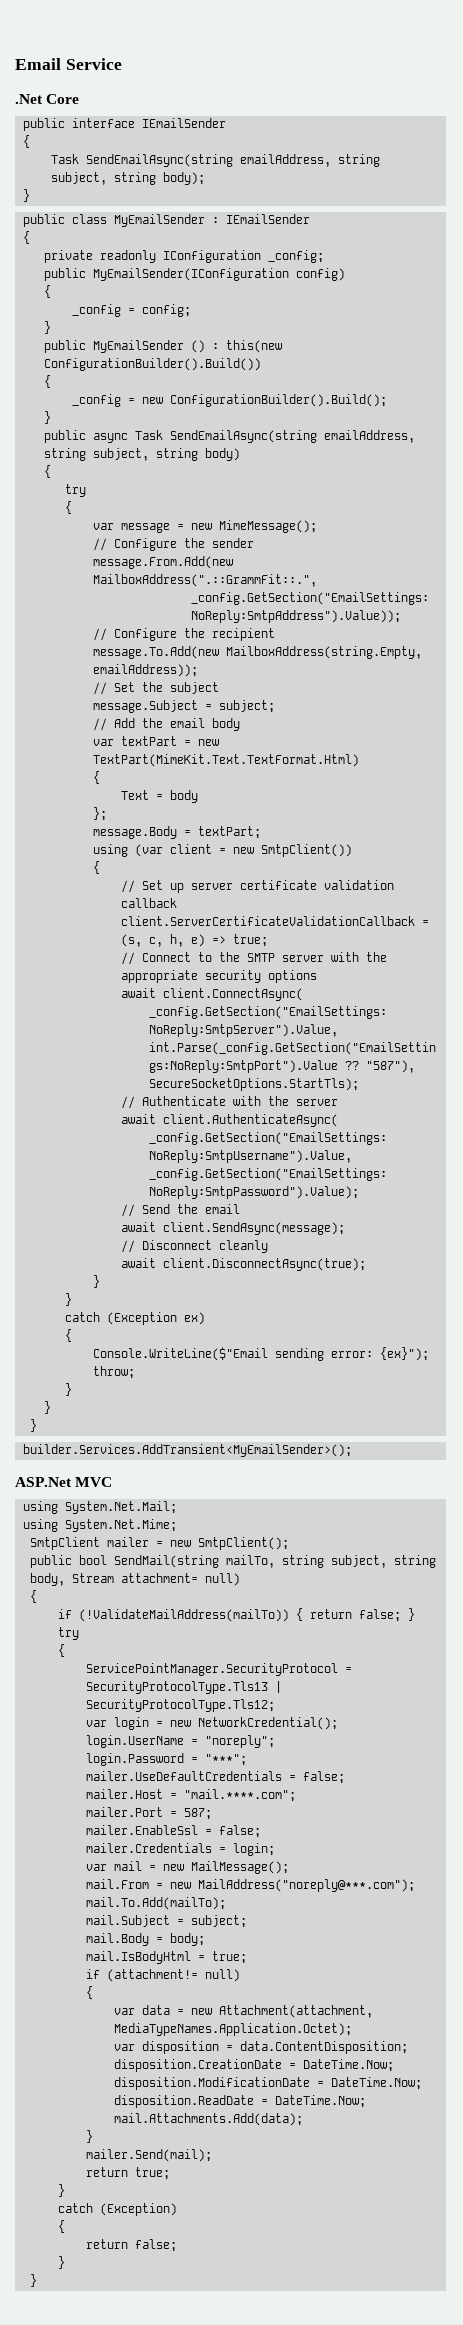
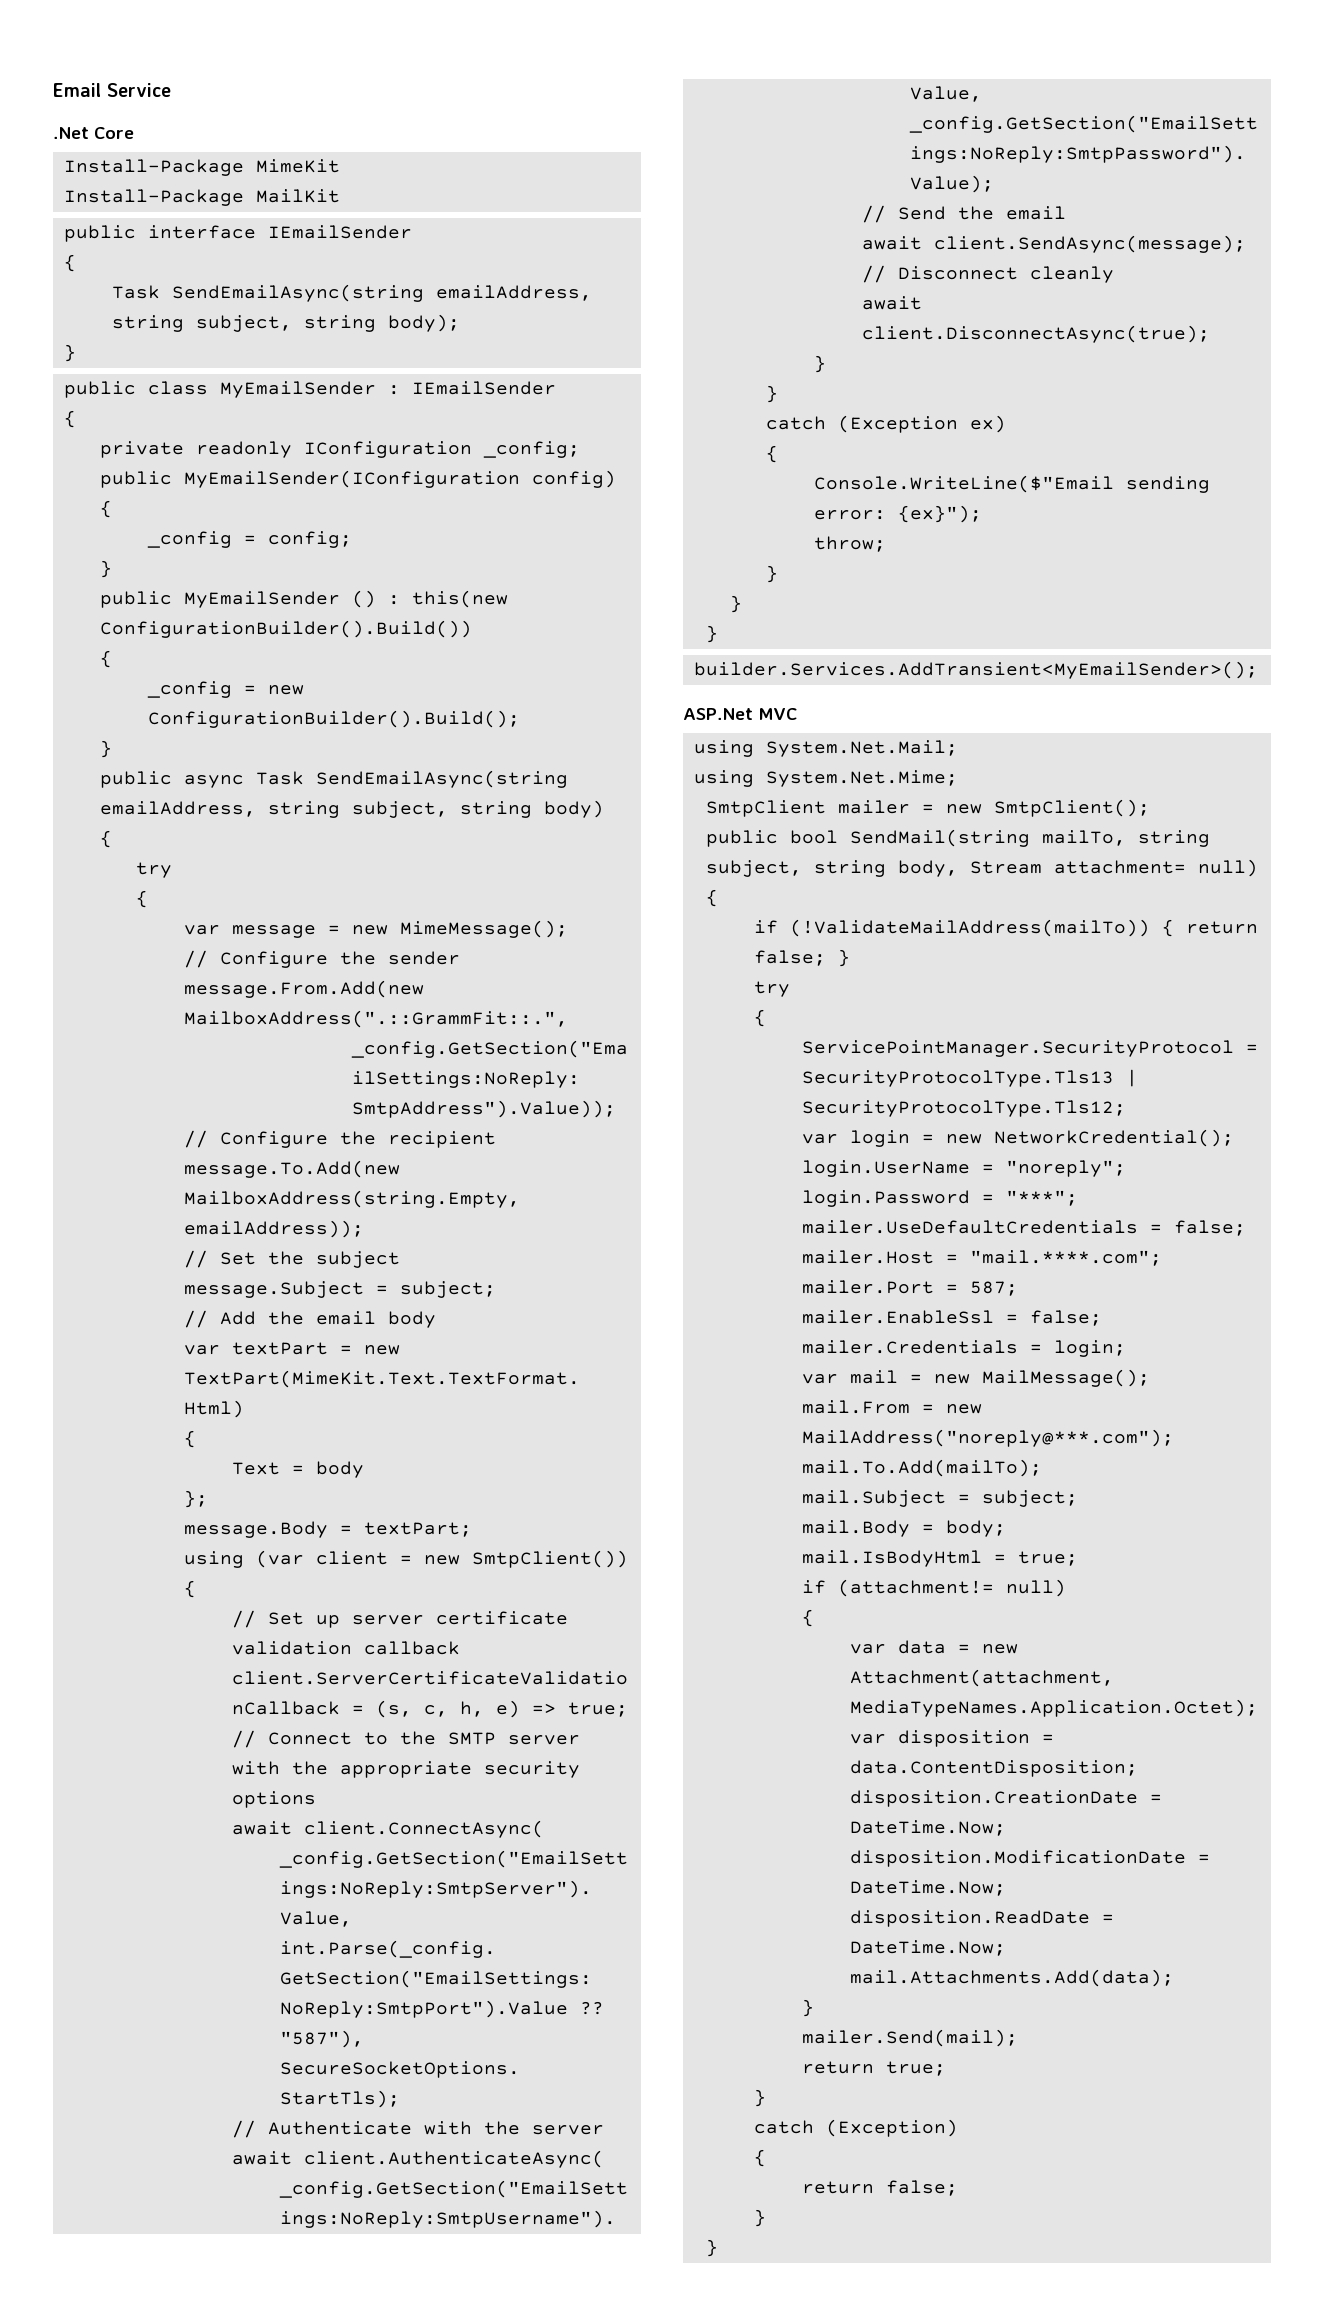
(80, 99) none -> [63,159,340,176] [63,189,340,206] // Install-Package MimeKit // Install-Package MailKit

